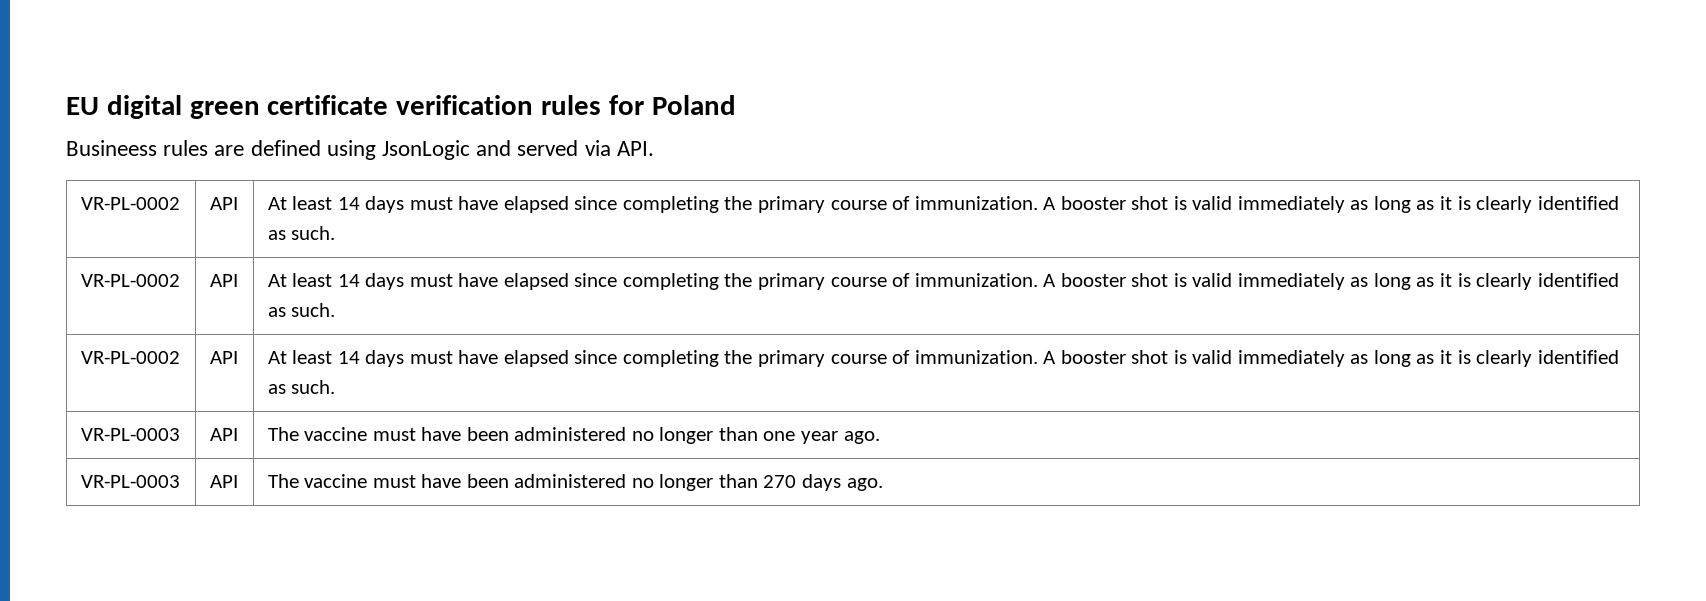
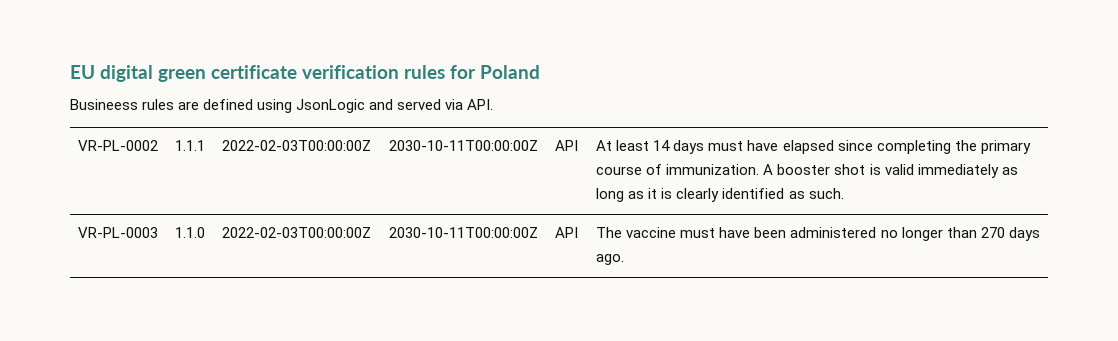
[209,197,238,210] [267,196,1619,213] [267,226,336,240] [80,274,180,287] [209,274,238,287] [267,273,1619,290] [267,303,336,317] [80,351,180,364] API | At least 14 days must have elapsed since completing the primary course of immunization. A booster shot is valid immediately as long as it is clearly identified as such. // VR-PL-0002 | API | At least 14 days must have elapsed since completing the primary course of immunization. A booster shot is valid immediately as long as it is clearly identified as such. // VR-PL-0002 -> [175,140,206,151] [222,140,372,151] [389,140,539,151] 1.1.1 | 2022-02-03T00:00:00Z | 2030-10-11T00:00:00Z
[209,428,238,441] [267,427,880,444] [80,475,180,488] API | The vaccine must have been administered no longer than one year ago. // VR-PL-0003 -> [175,227,206,238] [222,227,372,238] [389,227,539,238] 1.1.0 | 2022-02-03T00:00:00Z | 2030-10-11T00:00:00Z

